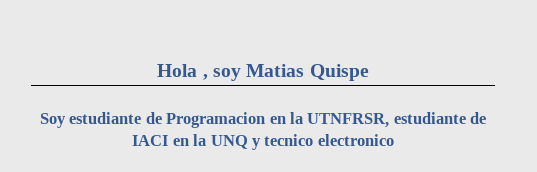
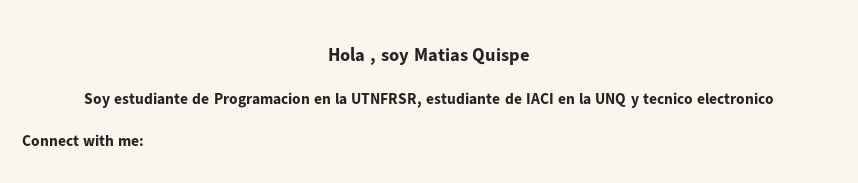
(394, 140) none -> [22,134,145,146] // Connect with me:

